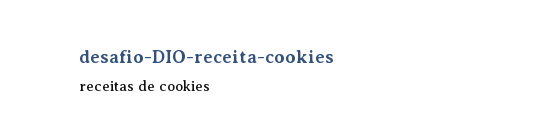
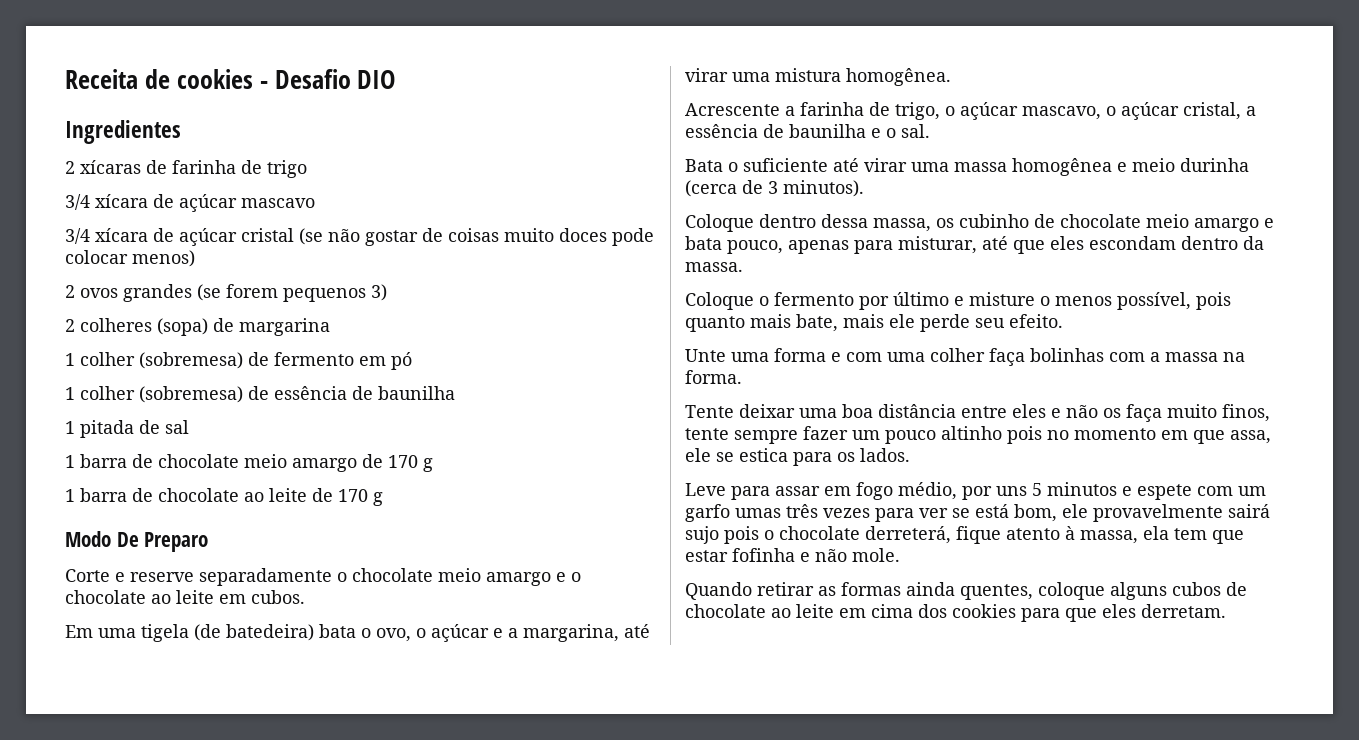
[79,50,334,63] [79,80,210,91] desafio-DIO-receita-cookies // receitas de cookies -> [65,69,396,89] [65,120,181,144] [65,160,307,178] [65,194,315,212] [65,228,654,246] [65,250,195,267] [65,284,387,302] [65,318,330,336] [65,352,412,370] [65,386,455,403] [65,420,189,438] [65,454,433,472] [65,488,383,506] [65,531,209,552] [65,568,581,586] [65,590,305,604] [65,624,650,642] [685,68,951,86] [685,102,1256,120] [685,124,930,138] [685,158,1249,176] [685,180,864,197] [685,214,1274,232] [685,236,1264,254] [685,262,743,272] [685,292,1231,310] [685,314,1063,332] [685,348,1245,366] [685,370,742,384] [685,404,1270,422] [685,426,1271,444] [685,448,910,466] [685,482,1266,500] [685,504,1270,522] [685,526,1244,544] [685,548,900,562] [685,582,1247,600] [685,604,1226,622] Receita de cookies - Desafio DIO // Ingredientes // 2 xícaras de farinha de trigo // 3/4 xícara de açúcar mascavo // 3/4 xícara de açúcar cristal (se não gostar de coisas muito doces pode colocar menos) // 2 ovos grandes (se forem pequenos 3) // 2 colheres (sopa) de margarina // 1 colher (sobremesa) de fermento em pó // 1 colher (sobremesa) de essência de baunilha // 1 pitada de sal // 1 barra de chocolate meio amargo de 170 g // 1 barra de chocolate ao leite de 170 g // Modo De Preparo // Corte e reserve separadamente o chocolate meio amargo e o chocolate ao leite em cubos. // Em uma tigela (de batedeira) bata o ovo, o açúcar e a margarina, até virar uma mistura homogênea. // Acrescente a farinha de trigo, o açúcar mascavo, o açúcar cristal, a essência de baunilha e o sal. // Bata o suficiente até virar uma massa homogênea e meio durinha (cerca de 3 minutos). // Coloque dentro dessa massa, os cubinho de chocolate meio amargo e bata pouco, apenas para misturar, até que eles escondam dentro da massa. // Coloque o fermento por último e misture o menos possível, pois quanto mais bate, mais ele perde seu efeito. // Unte uma forma e com uma colher faça bolinhas com a massa na forma. // Tente deixar uma boa distância entre eles e não os faça muito finos, tente sempre fazer um pouco altinho pois no momento em que assa, ele se estica para os lados. // Leve para assar em fogo médio, por uns 5 minutos e espete com um garfo umas três vezes para ver se está bom, ele provavelmente sairá sujo pois o chocolate derreterá, fique atento à massa, ela tem que estar fofinha e não mole. // Quando retirar as formas ainda quentes, coloque alguns cubos de chocolate ao leite em cima dos cookies para que eles derretam.

